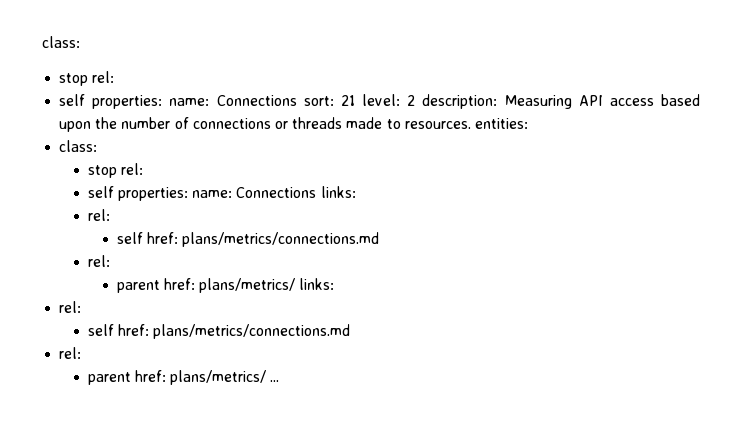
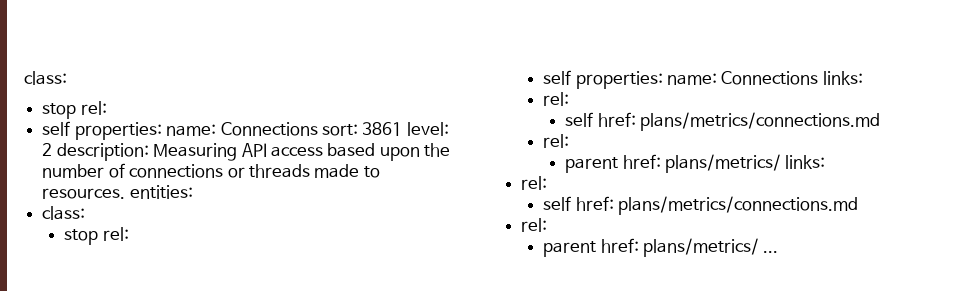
[340,95,355,106] 21 -> [362,122,403,136] 3861

